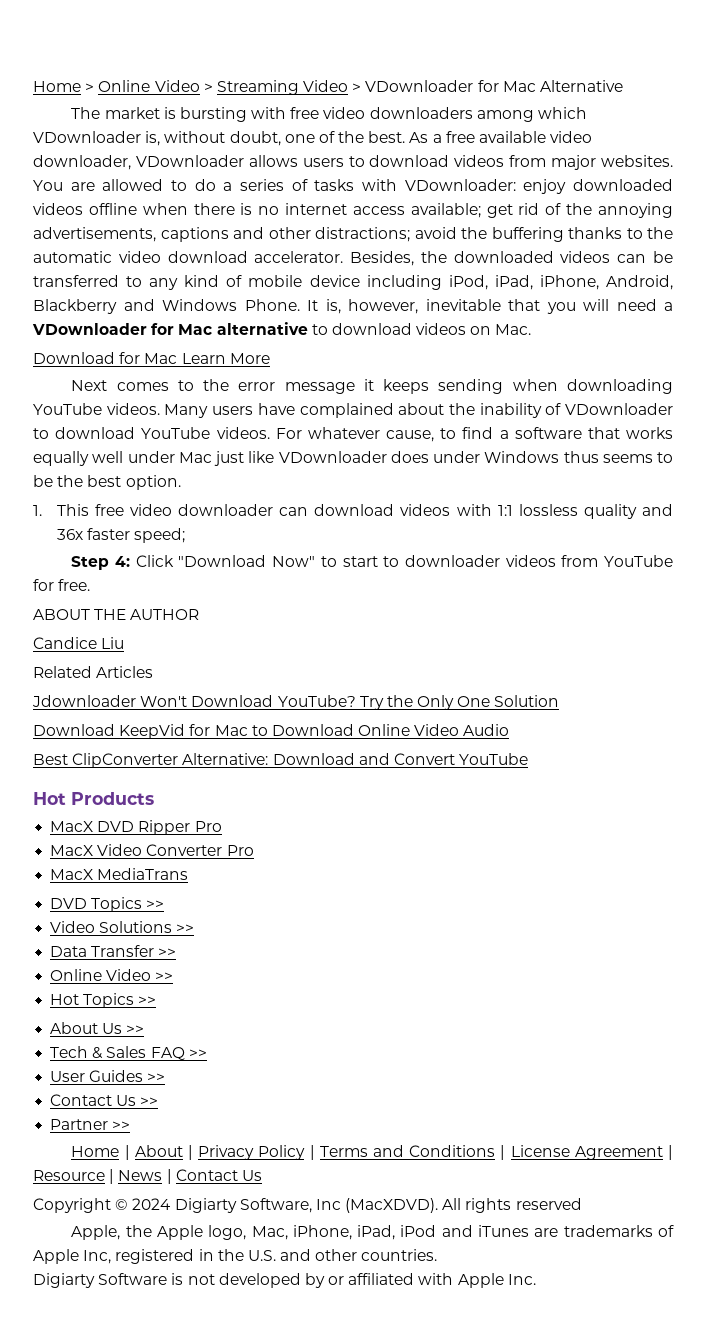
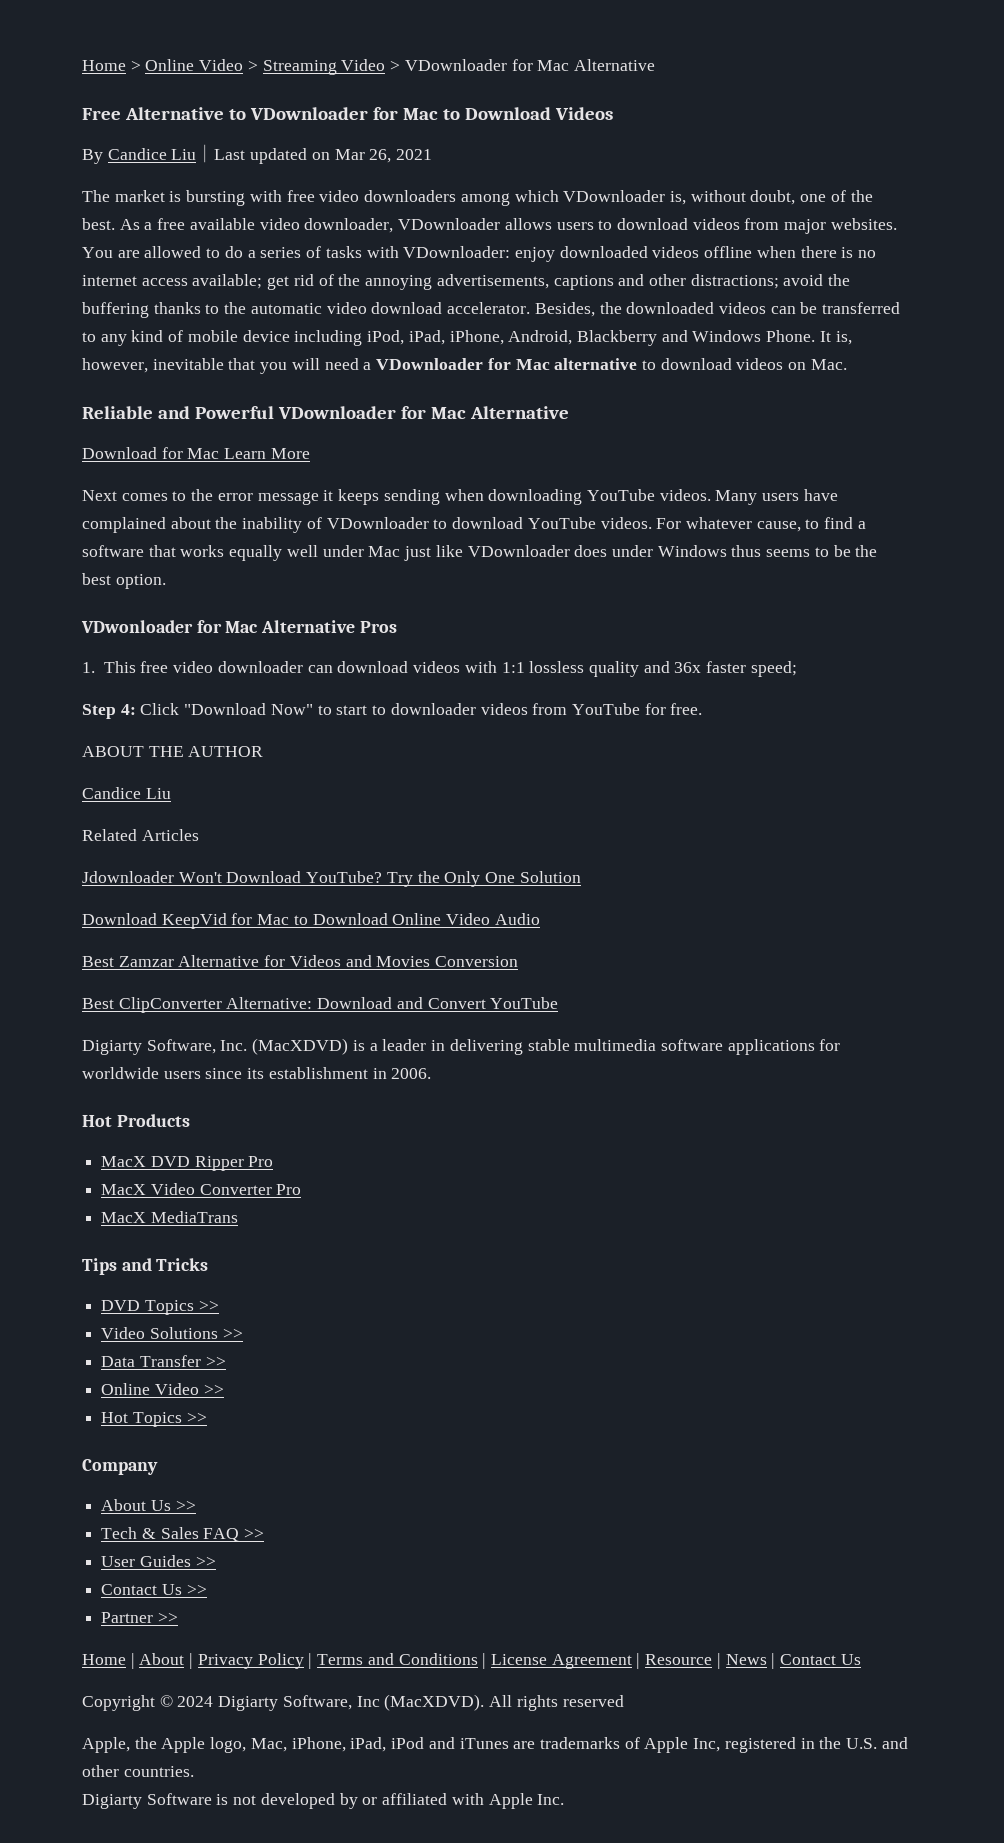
(624, 86) none -> [82,107,613,120] [82,144,433,164] // Free Alternative to VDownloader for Mac to Download Videos // By Candice Liu｜Last updated on Mar 26, 2021
(532, 329) none -> [82,406,569,419] // Reliable and Powerful VDownloader for Mac Alternative
(181, 482) none -> [81,620,397,633] // VDwonloader for Mac Alternative Pros
(510, 730) none -> [82,955,519,967] // Best Zamzar Alternative for Videos and Movies Conversion
(529, 759) none -> [82,1038,841,1055] [82,1067,432,1079] // Digiarty Software, Inc. (MacXDVD) is a leader in delivering stable multimedia software applications for worldwide users since its establishment in 2006.
(189, 874) none -> [82,1258,209,1275] // Tips and Tricks
(157, 1000) none -> [82,1459,158,1475] // Company

